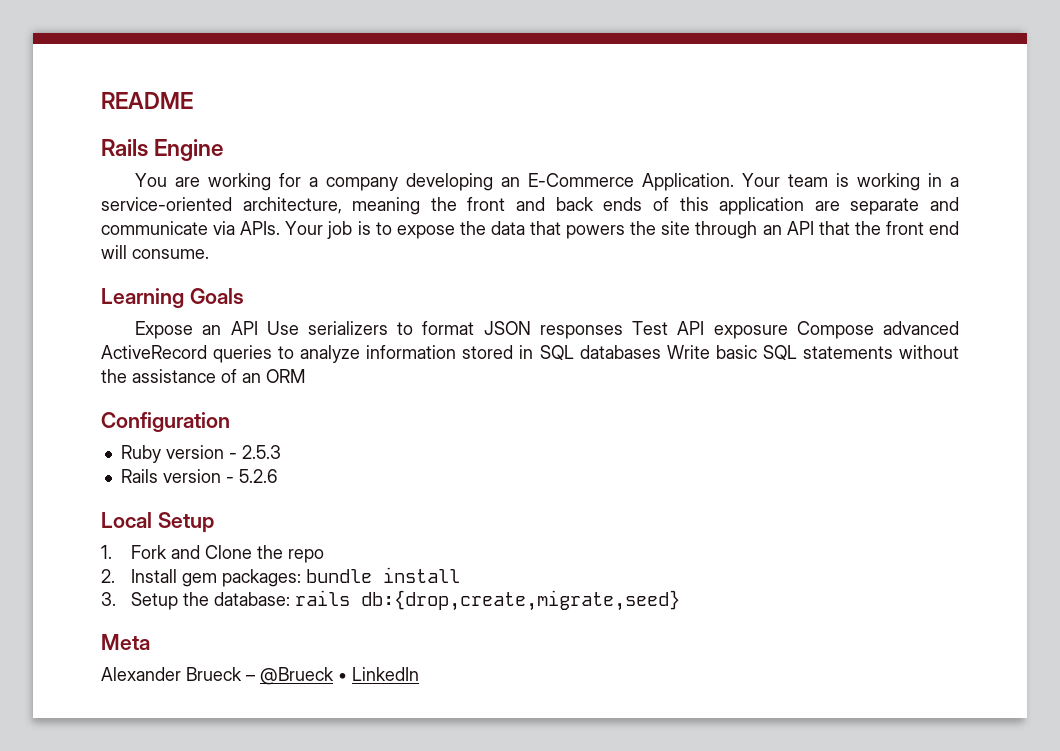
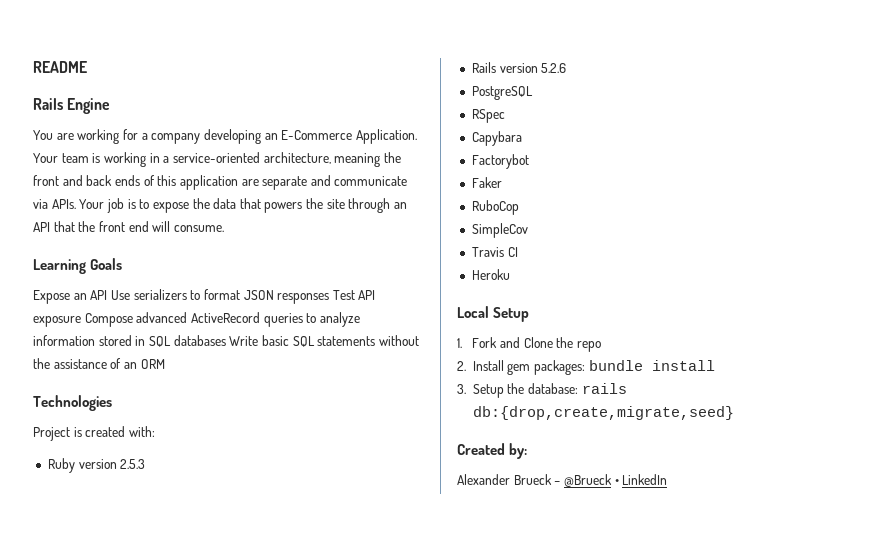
[101,412,230,432] Configuration -> [33,395,112,411] [33,426,155,441] Technologies // Project is created with:
[228,453,237,459] - -> (117, 464) none
[225,477,234,483] - -> (538, 68) none
(278, 476) none -> [471,86,533,100] [471,109,505,123] [471,131,522,146] [471,154,529,169] [471,177,502,188] [471,200,519,215] [471,223,528,238] [471,247,518,257] [471,269,510,280] // PostgreSQL // RSpec // Capybara // Factorybot // Faker // RuboCop // SimpleCov // Travis CI // Heroku
[101,634,150,650] Meta -> [457,443,528,459] Created by:

